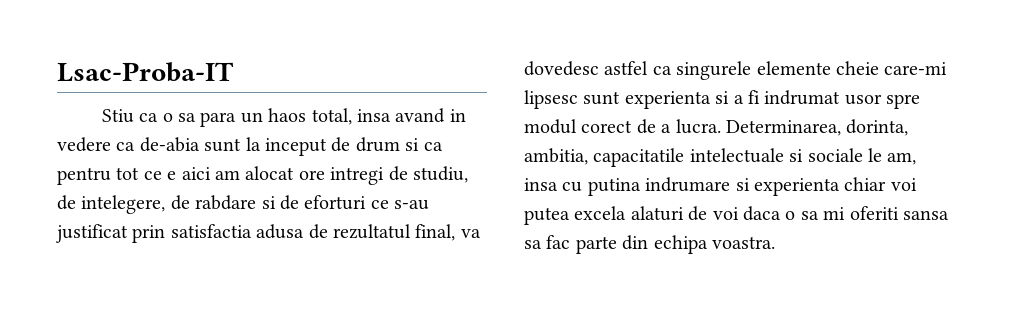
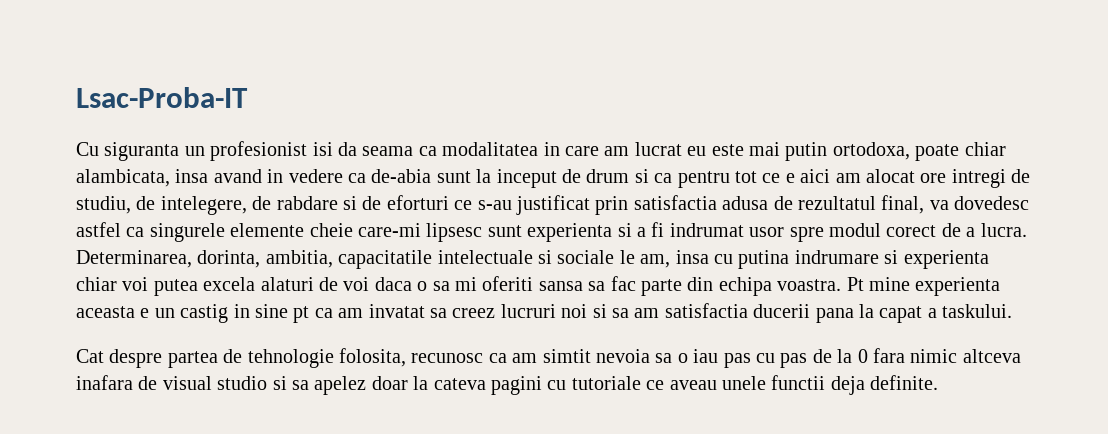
[101,108,352,127] Stiu ca o sa para un haos total, -> [76,141,1006,161] [76,169,170,187] Cu siguranta un profesionist isi da seama ca modalitatea in care am lucrat eu este mai putin ortodoxa, poate chiar alambicata,
(775, 242) none -> [846,277,1001,296] [76,303,1013,323] [76,348,1021,368] [76,375,939,395] Pt mine experienta aceasta e un castig in sine pt ca am invatat sa creez lucruri noi si sa am satisfactia ducerii pana la capat a taskului. // Cat despre partea de tehnologie folosita, recunosc ca am simtit nevoia sa o iau pas cu pas de la 0 fara nimic altceva inafara de visual studio si sa apelez doar la cateva pagini cu tutoriale ce aveau unele functii deja definite.

